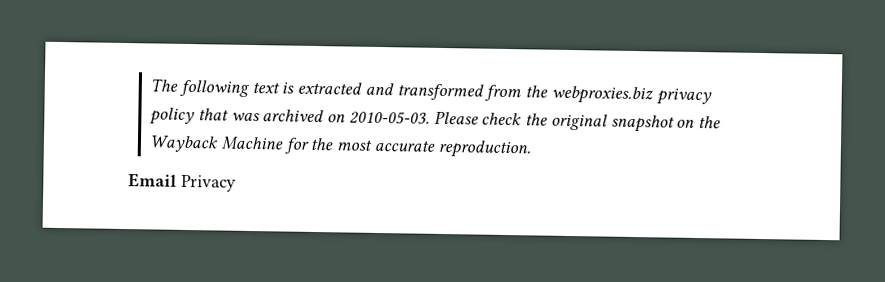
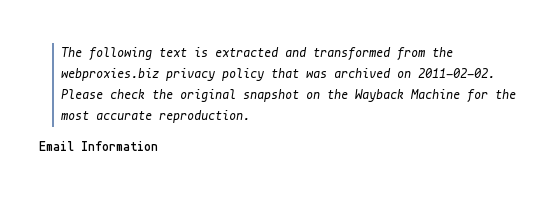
[348,111,430,125] 2010-05-03. -> [418,68,496,78] 2011-02-02.
[180,174,236,192] Privacy -> [81,141,158,151] Information

